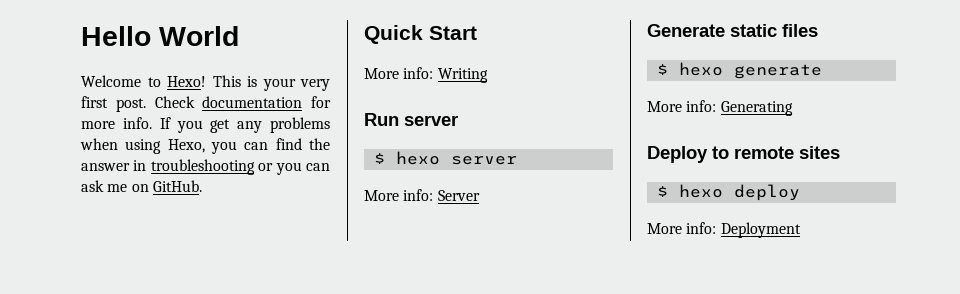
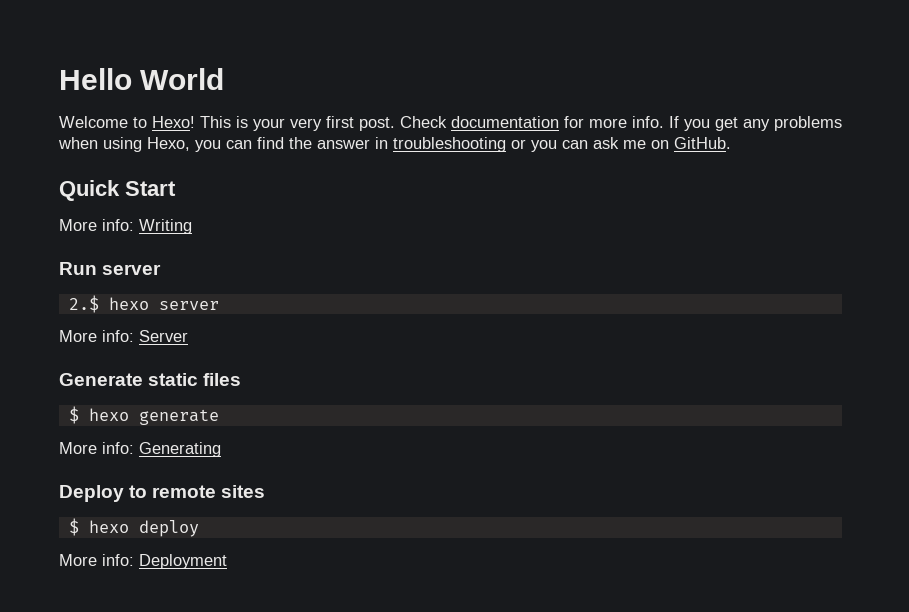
[373,153,385,164] $ -> [68,295,99,313] 2.$

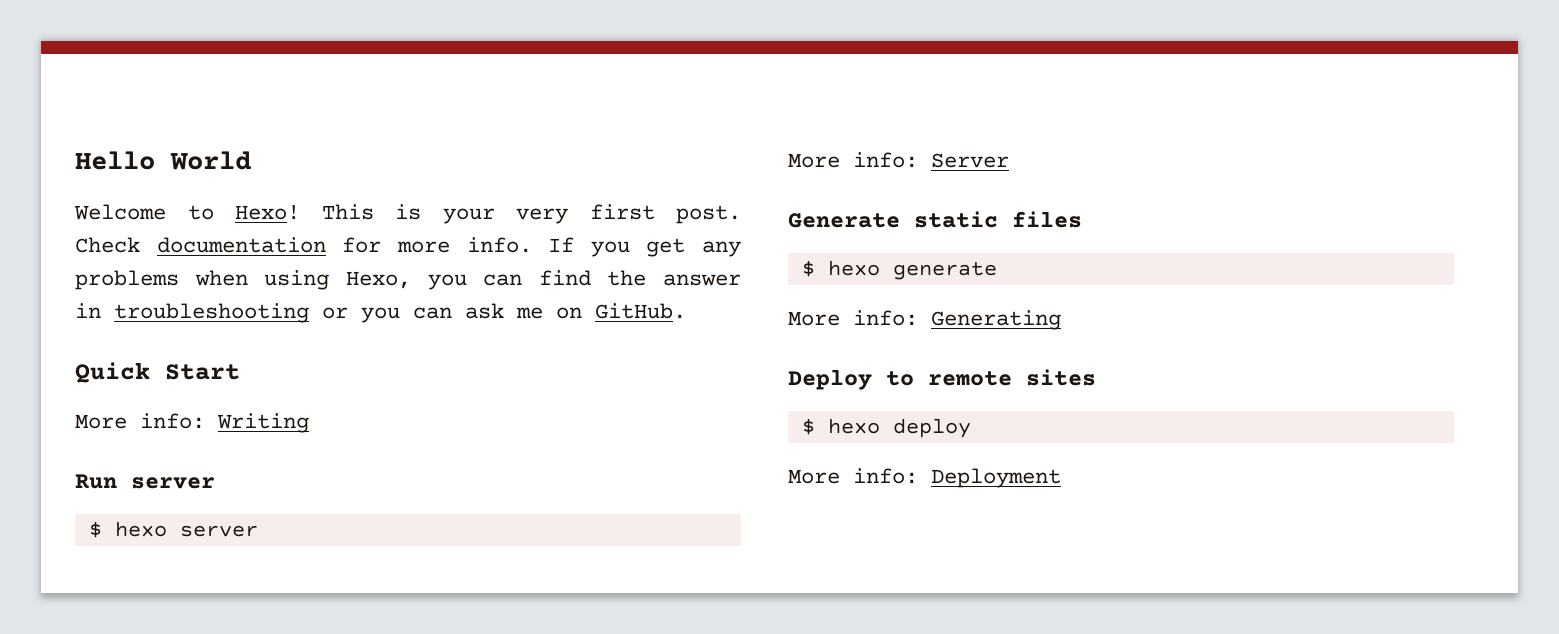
[68,295,99,313] 2.$ -> [88,521,102,538] $

